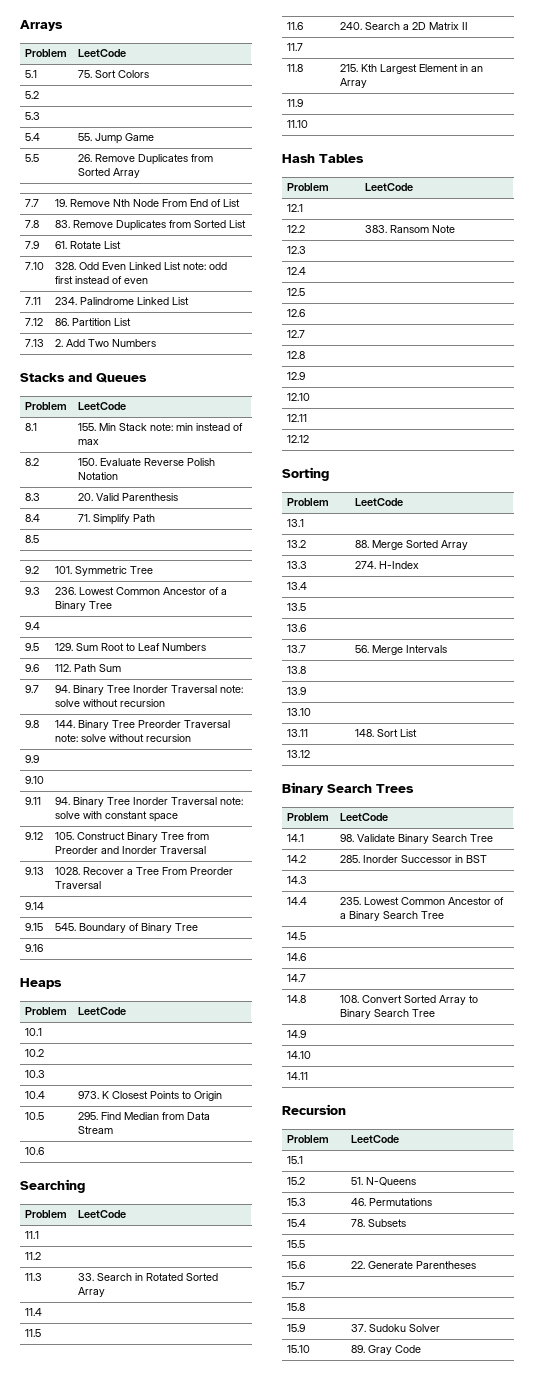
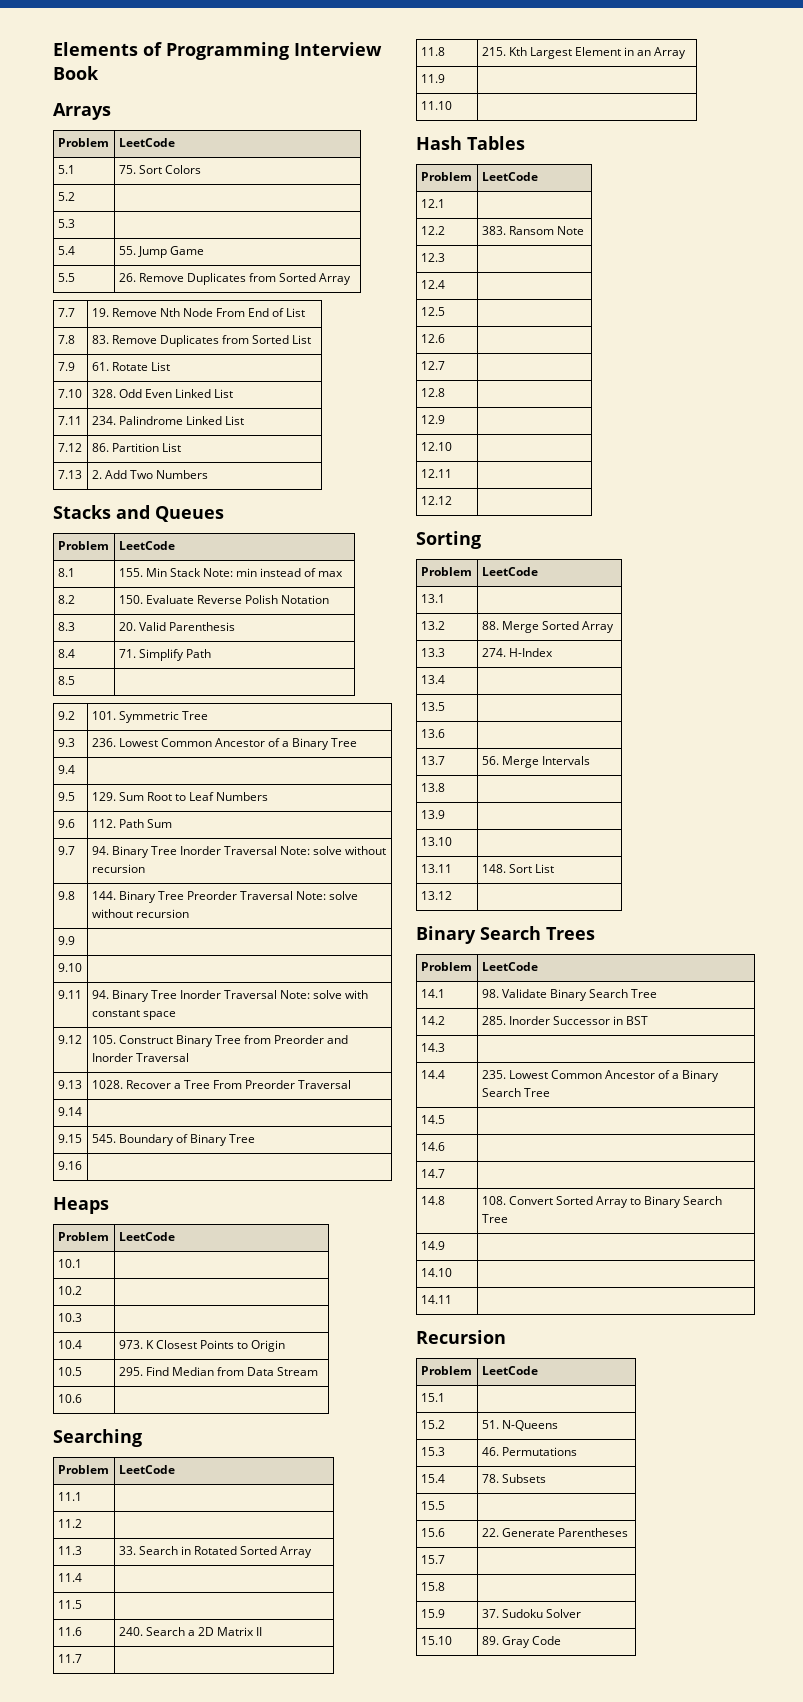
(20, 25) none -> [53,42,382,60] [53,66,99,80] Elements of Programming Interview Book //
[183,262,228,270] [55,276,149,284] note: odd first instead of even -> (234, 393) none
[150,423,174,431] note: -> [203,568,234,577] Note:
[220,685,244,693] note: -> [280,846,311,855] Note:
[55,734,79,742] note: -> [296,891,327,900] Note:
[220,797,244,805] note: -> [280,990,311,999] Note:

